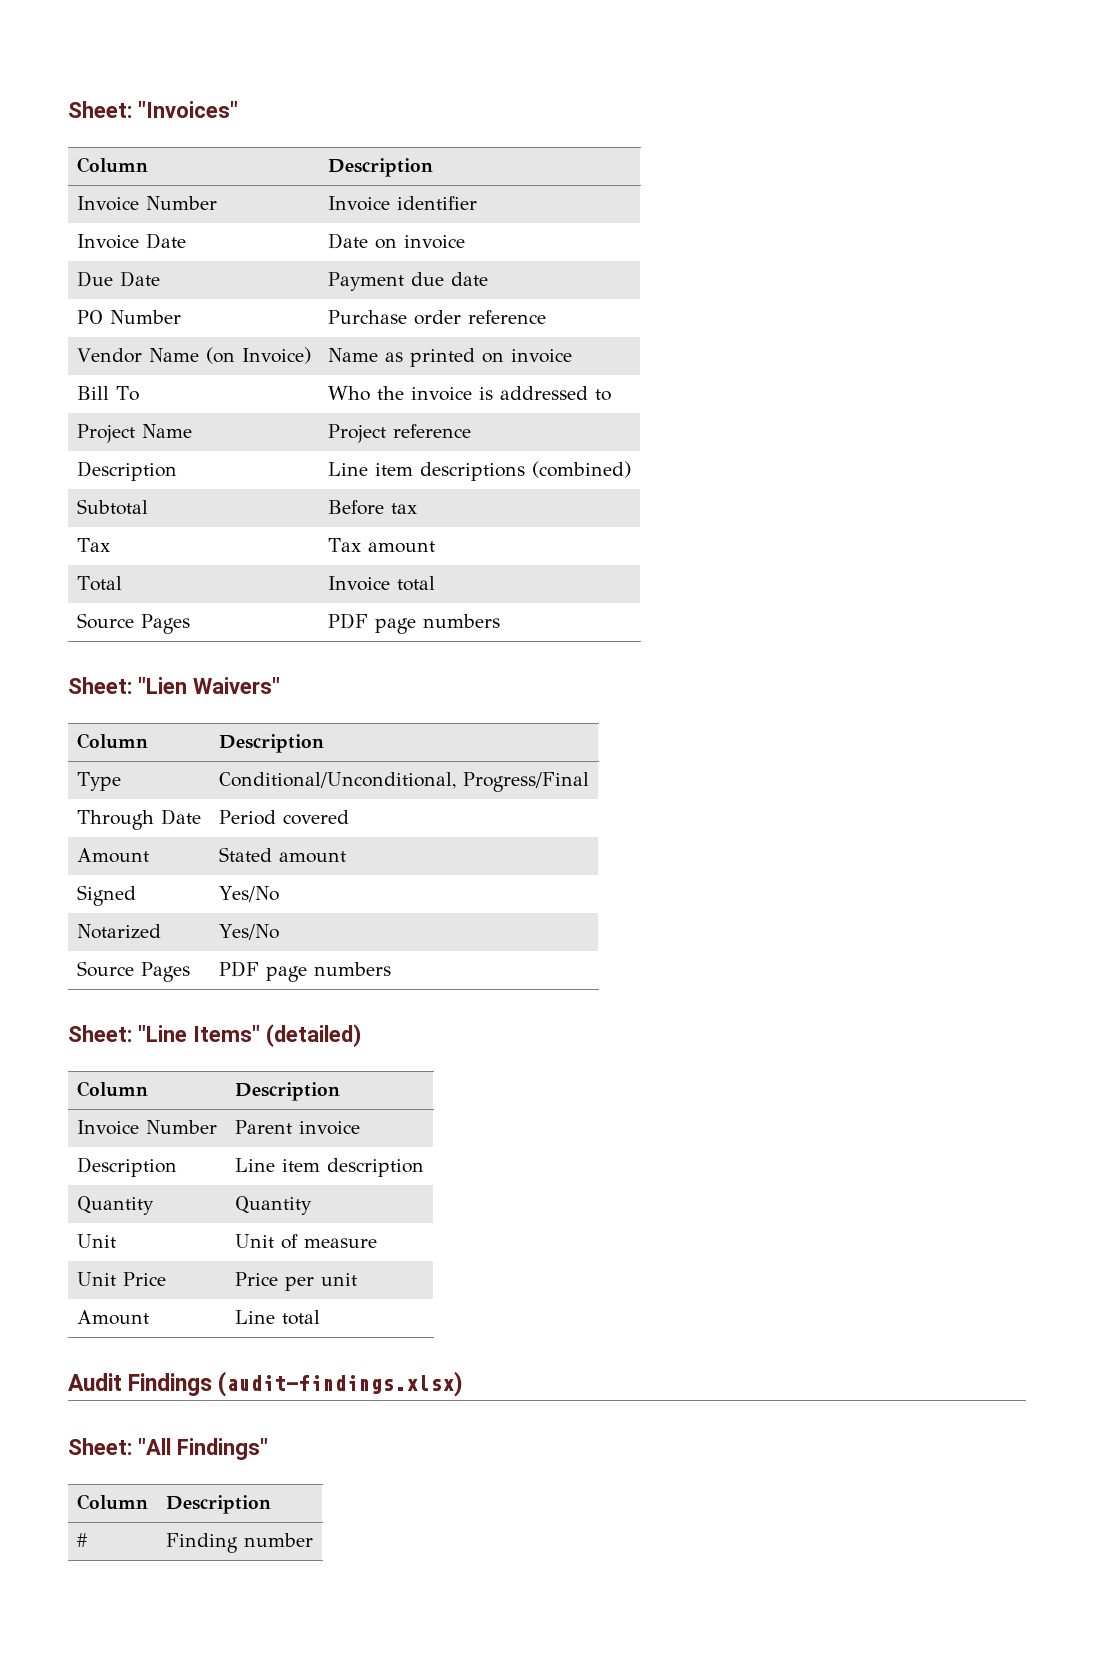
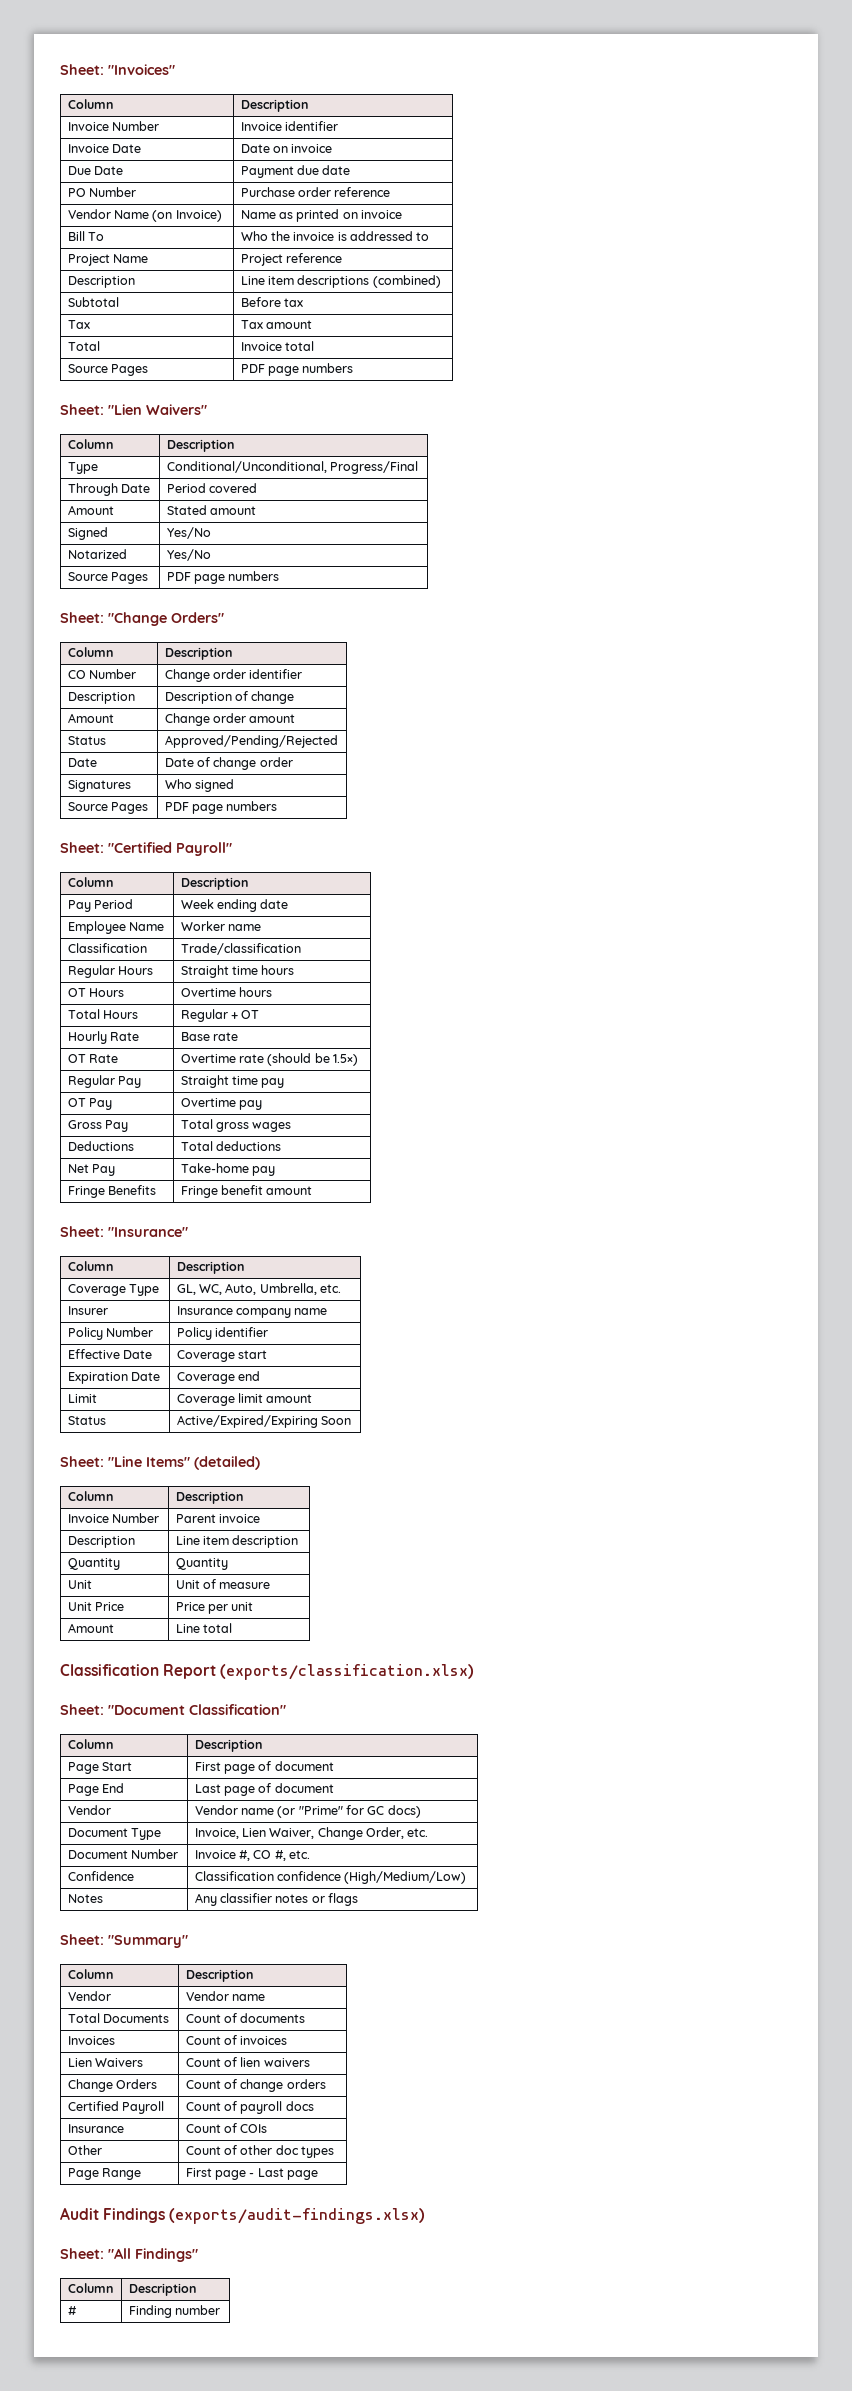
(391, 969) none -> [60,612,224,626] [67,647,113,657] [164,647,232,660] [67,669,136,679] [164,669,303,682] [67,692,135,704] [164,691,295,704] [67,713,114,723] [164,713,296,726] [67,736,106,745] [164,735,338,748] [67,758,97,767] [164,757,293,770] [67,780,131,792] [164,779,234,792] [67,802,148,814] [164,801,278,814] [60,842,232,856] [67,877,113,887] [180,877,248,890] [67,899,133,912] [180,899,289,912] [67,921,164,934] [180,921,261,931] [67,943,147,953] [180,943,301,955] [67,965,153,978] [180,965,295,978] [67,988,124,997] [180,987,272,997] [67,1009,138,1019] [180,1009,260,1022] [67,1031,139,1044] [180,1032,238,1041] [67,1054,118,1063] [180,1053,359,1066] [67,1075,141,1088] [180,1075,285,1088] [67,1098,112,1110] [180,1098,262,1110] [67,1120,128,1132] [180,1119,292,1132] [67,1141,134,1151] [180,1141,281,1151] [67,1164,115,1176] [180,1163,275,1176] [67,1185,156,1198] [180,1185,313,1198] [60,1226,188,1237] [67,1261,113,1271] [176,1261,244,1274] [67,1284,159,1296] [176,1283,342,1295] [67,1306,108,1315] [176,1306,328,1318] [67,1327,153,1340] [176,1327,268,1340] [67,1349,152,1359] [176,1350,267,1362] [67,1372,160,1384] [176,1371,260,1384] [67,1394,97,1403] [176,1393,313,1406] [67,1416,106,1425] [176,1415,351,1428] // Sheet: "Change Orders" // Column | Description // CO Number | Change order identifier // Description | Description of change // Amount | Change order amount // Status | Approved/Pending/Rejected // Date | Date of change order // Signatures | Who signed // Source Pages | PDF page numbers // Sheet: "Certified Payroll" // Column | Description // Pay Period | Week ending date // Employee Name | Worker name // Classification | Trade/classification // Regular Hours | Straight time hours // OT Hours | Overtime hours // Total Hours | Regular + OT // Hourly Rate | Base rate // OT Rate | Overtime rate (should be 1.5×) // Regular Pay | Straight time pay // OT Pay | Overtime pay // Gross Pay | Total gross wages // Deductions | Total deductions // Net Pay | Take-home pay // Fringe Benefits | Fringe benefit amount // Sheet: "Insurance" // Column | Description // Coverage Type | GL, WC, Auto, Umbrella, etc. // Insurer | Insurance company name // Policy Number | Policy identifier // Effective Date | Coverage start // Expiration Date | Coverage end // Limit | Coverage limit amount // Status | Active/Expired/Expiring Soon
(320, 1317) none -> [60,1664,475,1680] [60,1704,286,1715] [67,1739,113,1749] [194,1739,262,1752] [67,1762,132,1774] [194,1761,334,1774] [67,1783,124,1796] [194,1783,334,1796] [67,1805,111,1815] [194,1805,421,1818] [67,1828,161,1840] [194,1827,429,1840] [67,1849,178,1859] [194,1850,311,1861] [67,1871,134,1881] [194,1871,467,1884] [67,1894,103,1903] [194,1893,359,1906] [60,1934,188,1948] [67,1969,113,1979] [185,1969,253,1982] [67,1991,111,2001] [185,1991,265,2001] [67,2013,169,2023] [185,2013,306,2023] [67,2036,115,2045] [185,2035,288,2045] [67,2058,143,2067] [185,2057,310,2067] [67,2079,157,2092] [185,2079,326,2092] [67,2101,164,2114] [185,2101,314,2114] [67,2124,124,2133] [185,2123,268,2133] [67,2145,102,2155] [185,2145,335,2158] [67,2168,141,2180] [185,2168,319,2180] // Classification Report (exports/classification.xlsx) // Sheet: "Document Classification" // Column | Description // Page Start | First page of document // Page End | Last page of document // Vendor | Vendor name (or "Prime" for GC docs) // Document Type | Invoice, Lien Waiver, Change Order, etc. // Document Number | Invoice #, CO #, etc. // Confidence | Classification confidence (High/Medium/Low) // Notes | Any classifier notes or flags // Sheet: "Summary" // Column | Description // Vendor | Vendor name // Total Documents | Count of documents // Invoices | Count of invoices // Lien Waivers | Count of lien waivers // Change Orders | Count of change orders // Certified Payroll | Count of payroll docs // Insurance | Count of COIs // Other | Count of other doc types // Page Range | First page - Last page
[218,1371,464,1397] (audit-findings.xlsx) -> [169,2208,426,2224] (exports/audit-findings.xlsx)

